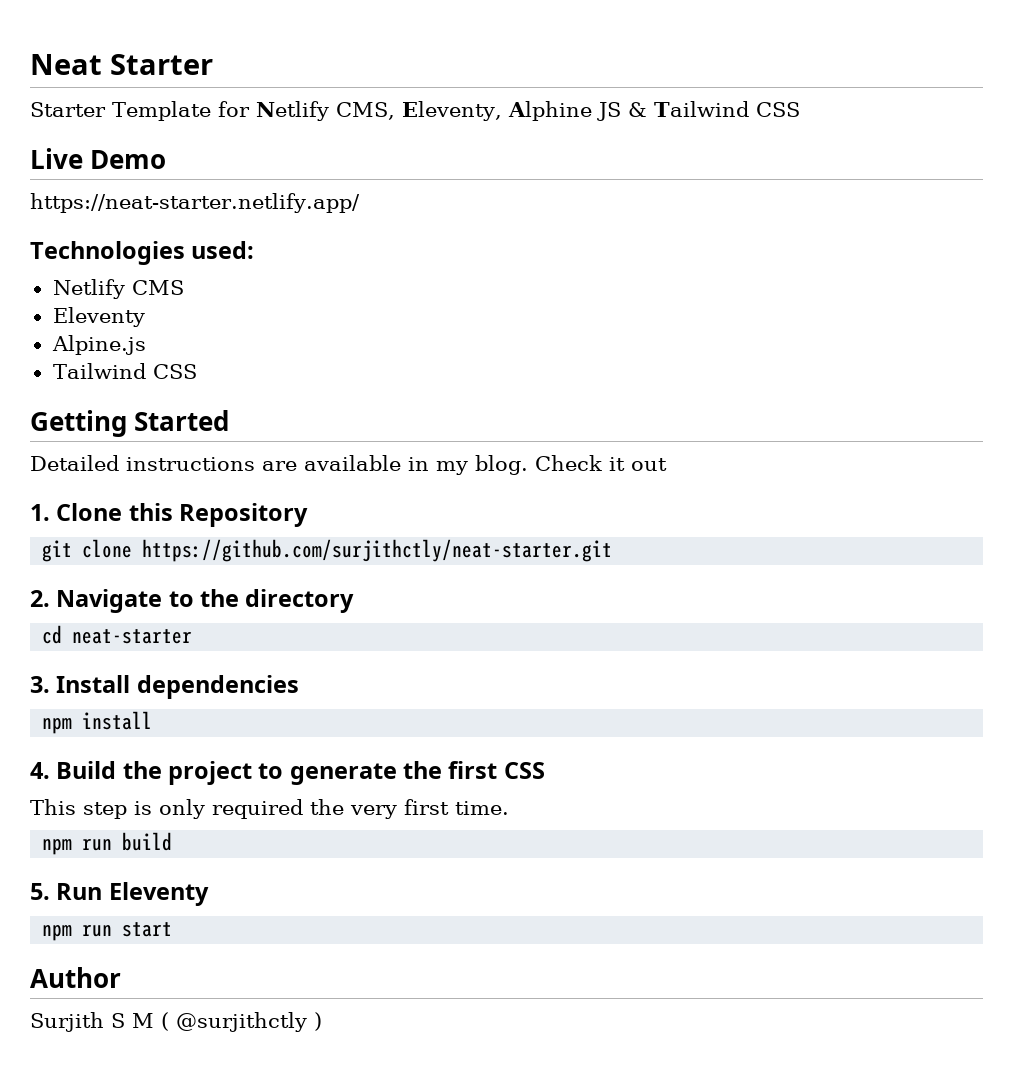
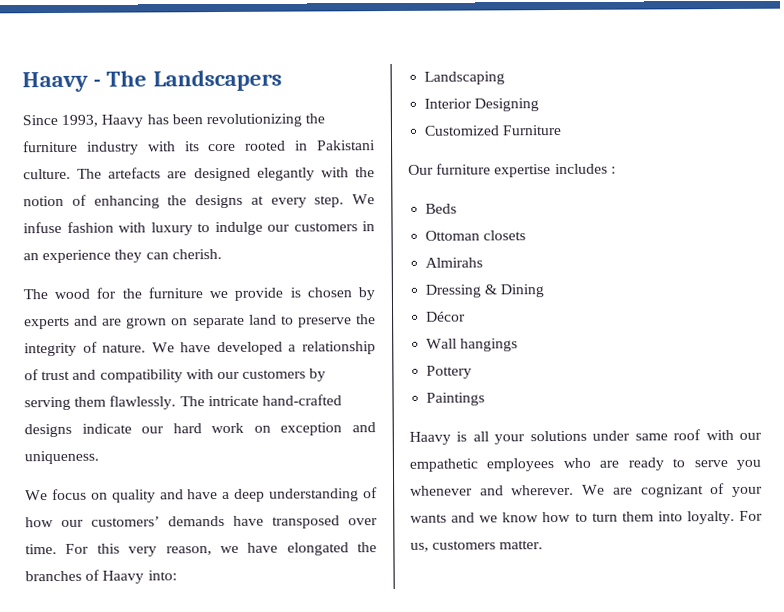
[30,54,213,75] [30,101,800,121] [30,148,167,169] [30,193,360,213] [30,241,255,265] [52,279,184,299] [52,307,145,327] [51,335,146,355] [52,363,197,379] [30,410,230,437] [30,455,667,475] [30,503,309,527] [42,539,613,562] [30,589,355,613] [42,625,193,644] [30,675,299,699] [42,711,153,734] [30,761,545,785] [30,799,509,819] [42,832,173,855] [30,882,209,906] [42,922,173,941] [30,967,121,988] [30,1012,322,1032] Neat Starter // Starter Template for Netlify CMS, Eleventy, Alphine JS & Tailwind CSS // Live Demo // https://neat-starter.netlify.app/ // Technologies used: // Netlify CMS // Eleventy // Alpine.js // Tailwind CSS // Getting Started // Detailed instructions are available in my blog. Check it out // 1. Clone this Repository // git clone https://github.com/surjithctly/neat-starter.git // 2. Navigate to the directory // cd neat-starter // 3. Install dependencies // npm install // 4. Build the project to generate the first CSS // This step is only required the very first time. // npm run build // 5. Run Eleventy // npm run start // Author // Surjith S M ( @surjithctly ) -> [22,69,282,93] [22,113,326,128] [23,140,376,155] [23,167,375,182] [23,194,375,209] [23,221,375,236] [23,249,222,264] [23,287,375,301] [24,314,376,330] [24,341,376,357] [24,368,327,383] [24,394,342,411] [24,422,376,438] [24,450,99,465] [25,487,378,503] [25,515,378,529] [25,542,377,557] [25,569,177,584] [424,71,506,85] [424,98,540,112] [424,124,562,136] [408,163,616,178] [425,203,458,214] [425,230,527,241] [425,257,484,268] [425,284,545,298] [426,311,467,322] [426,338,519,352] [426,365,473,379] [426,392,486,406] [409,429,762,445] [409,457,761,472] [410,483,763,498] [410,510,763,525] [410,540,544,552] Haavy - The Landscapers // Since 1993, Haavy has been revolutionizing the furniture industry with its core rooted in Pakistani culture. The artefacts are designed elegantly with the notion of enhancing the designs at every step. We infuse fashion with luxury to indulge our customers in an experience they can cherish. // The wood for the furniture we provide is chosen by experts and are grown on separate land to preserve the integrity of nature. We have developed a relationship of trust and compatibility with our customers by serving them flawlessly. The intricate hand-crafted designs indicate our hard work on exception and uniqueness. // We focus on quality and have a deep understanding of how our customers’ demands have transposed over time. For this very reason, we have elongated the branches of Haavy into: // Landscaping // Interior Designing // Customized Furniture // Our furniture expertise includes : // Beds // Ottoman closets // Almirahs // Dressing & Dining // Décor // Wall hangings // Pottery // Paintings // Haavy is all your solutions under same roof with our empathetic employees who are ready to serve you whenever and wherever. We are cognizant of your wants and we know how to turn them into loyalty. For us, customers matter.

